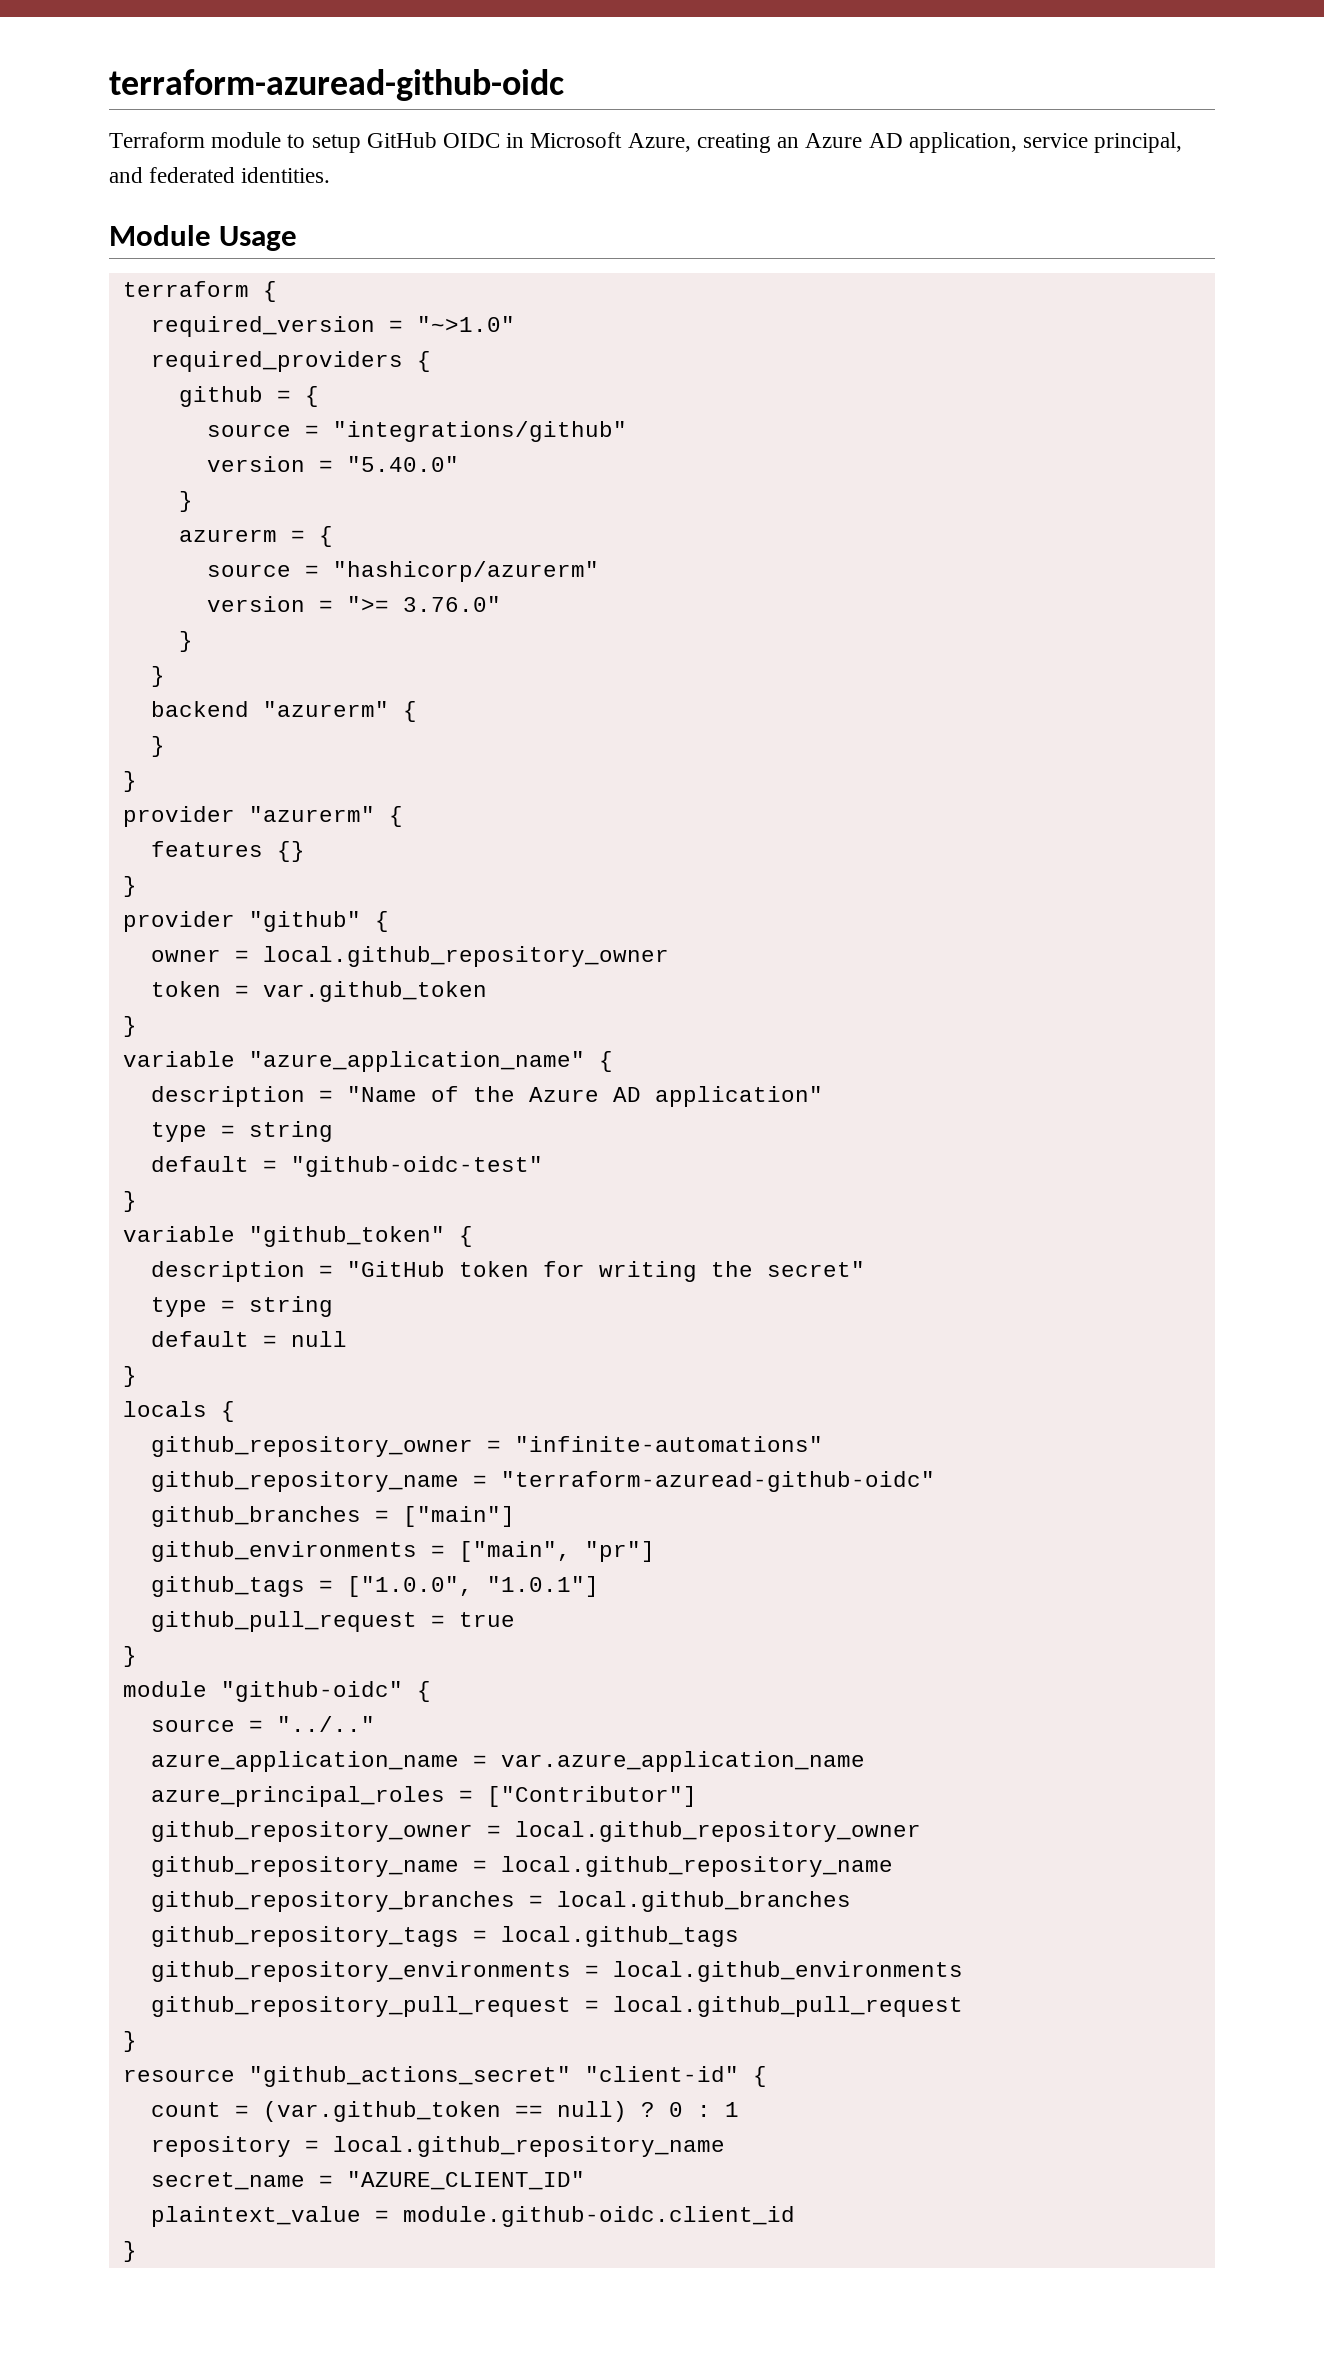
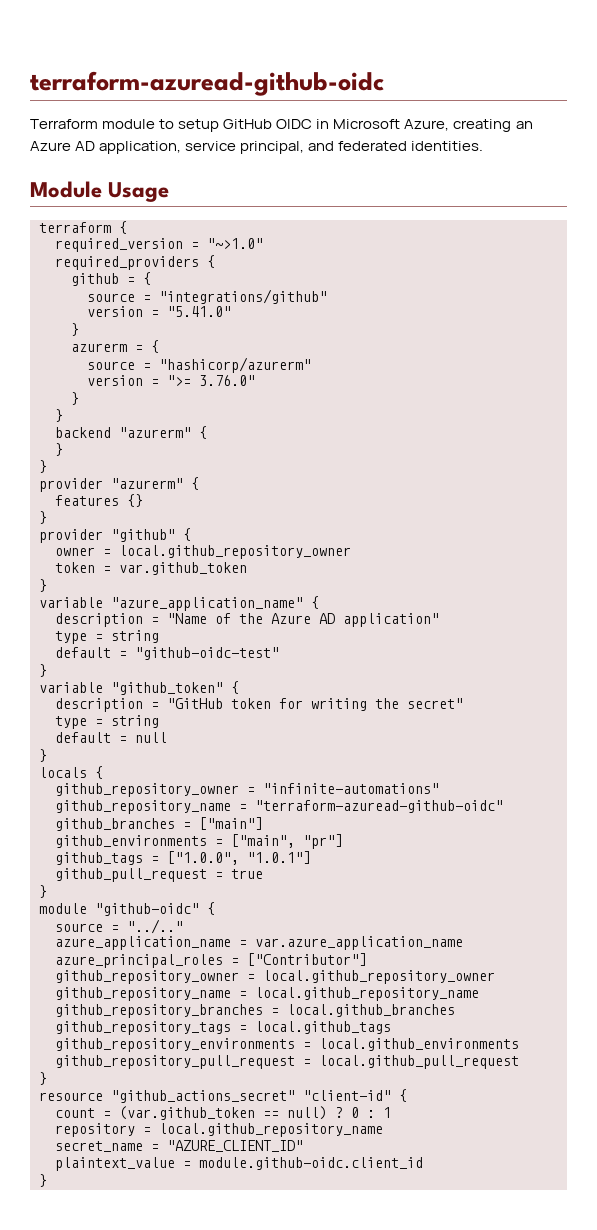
[346,456,459,472] "5.40.0" -> [167,306,231,317] "5.41.0"

